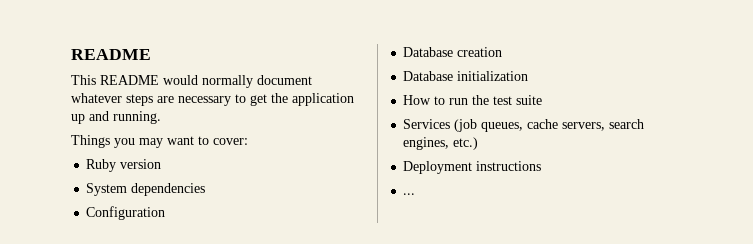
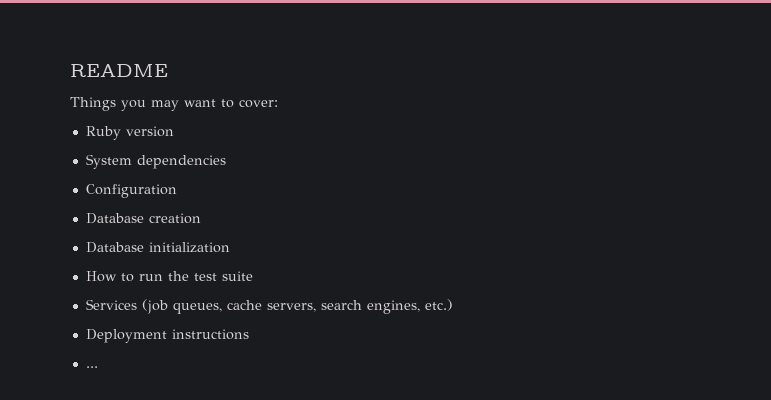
[71,49,151,60] [71,75,312,88] [71,93,354,106] [71,111,161,124] README // This README would normally document whatever steps are necessary to get the application up and running. -> [70,64,168,77] README

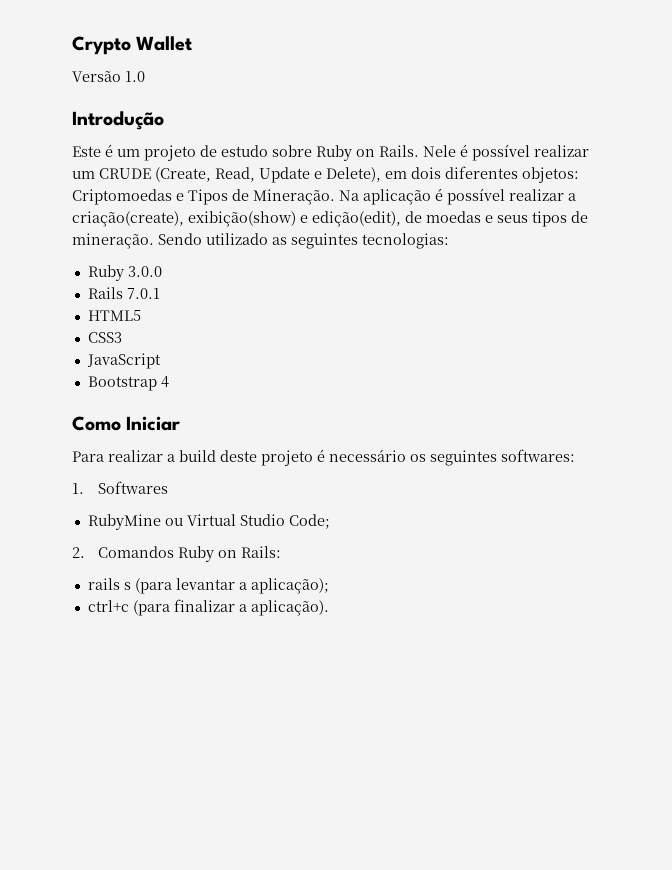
[70,64,168,77] [70,97,278,111] [85,126,174,140] [85,154,226,169] [85,184,177,198] [85,213,201,224] [85,242,230,253] [85,271,253,282] [85,299,453,314] [85,329,249,343] [85,366,98,368] README // Things you may want to cover: // Ruby version // System dependencies // Configuration // Database creation // Database initialization // How to run the test suite // Services (job queues, cache servers, search engines, etc.) // Deployment instructions // ... -> [72,36,193,55] [72,70,145,82] [72,111,164,130] [72,144,589,161] [72,166,579,183] [72,188,576,205] [72,211,588,227] [72,233,449,249] [87,265,162,281] [87,287,160,299] [87,310,141,321] [87,332,122,343] [86,353,161,369] [87,376,169,391] [72,416,181,431] [72,449,575,466] [72,481,169,494] [87,514,330,530] [72,546,282,562] [87,578,329,594] [87,599,329,616] Crypto Wallet // Versão 1.0 // Introdução // Este é um projeto de estudo sobre Ruby on Rails. Nele é possível realizar um CRUDE (Create, Read, Update e Delete), em dois diferentes objetos: Criptomoedas e Tipos de Mineração. Na aplicação é possível realizar a criação(create), exibição(show) e edição(edit), de moedas e seus tipos de mineração. Sendo utilizado as seguintes tecnologias: // Ruby 3.0.0 // Rails 7.0.1 // HTML5 // CSS3 // JavaScript // Bootstrap 4 // Como Iniciar // Para realizar a build deste projeto é necessário os seguintes softwares: // 1. Softwares // RubyMine ou Virtual Studio Code; // 2. Comandos Ruby on Rails: // rails s (para levantar a aplicação); // ctrl+c (para finalizar a aplicação).

